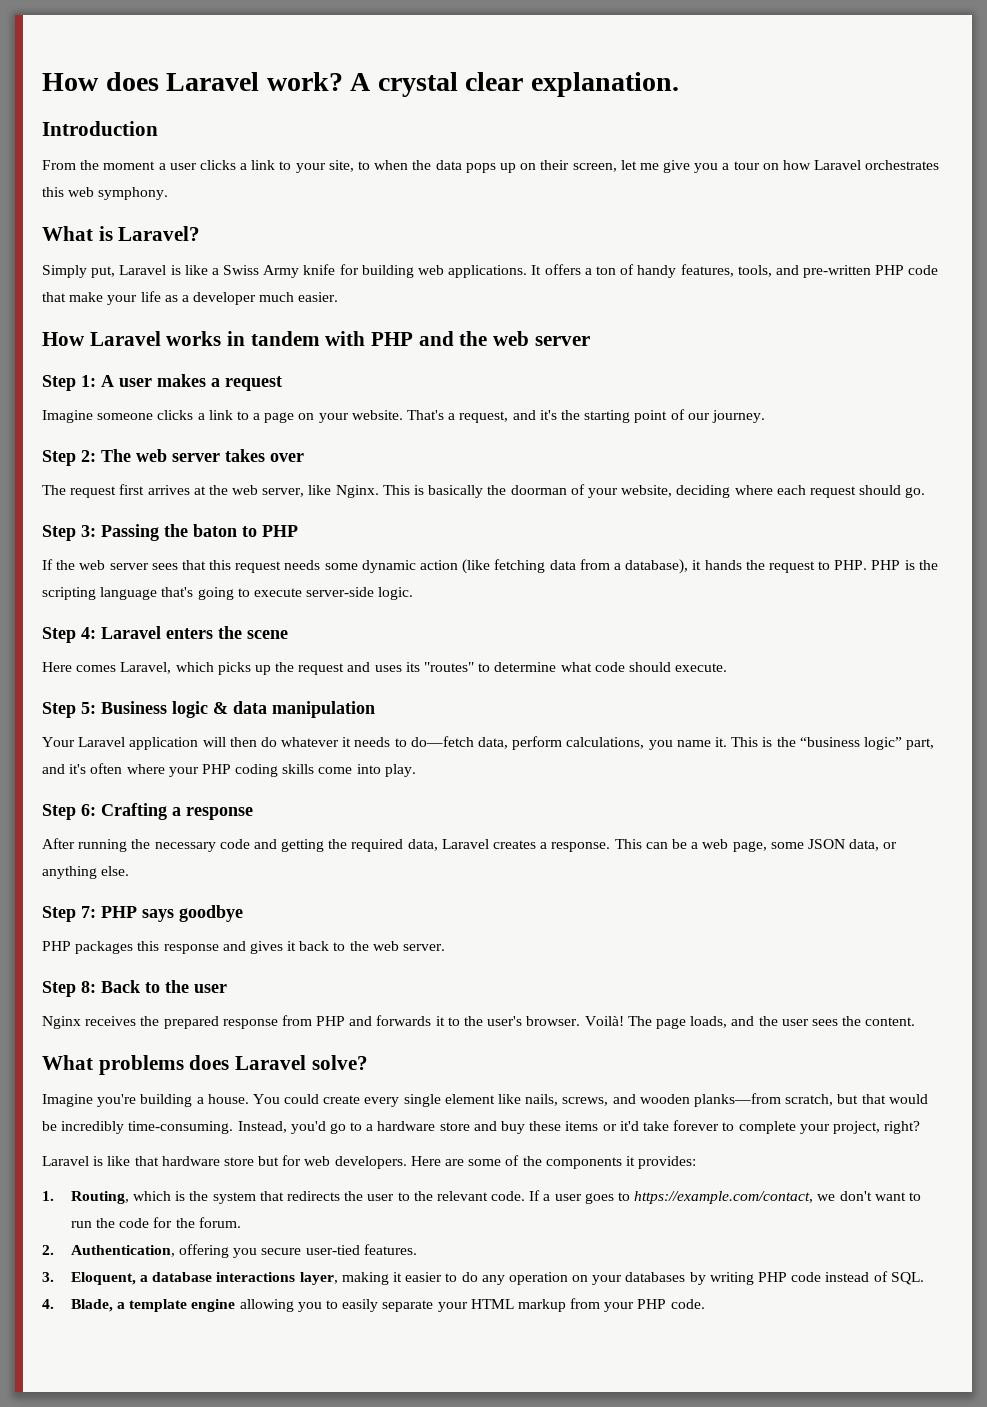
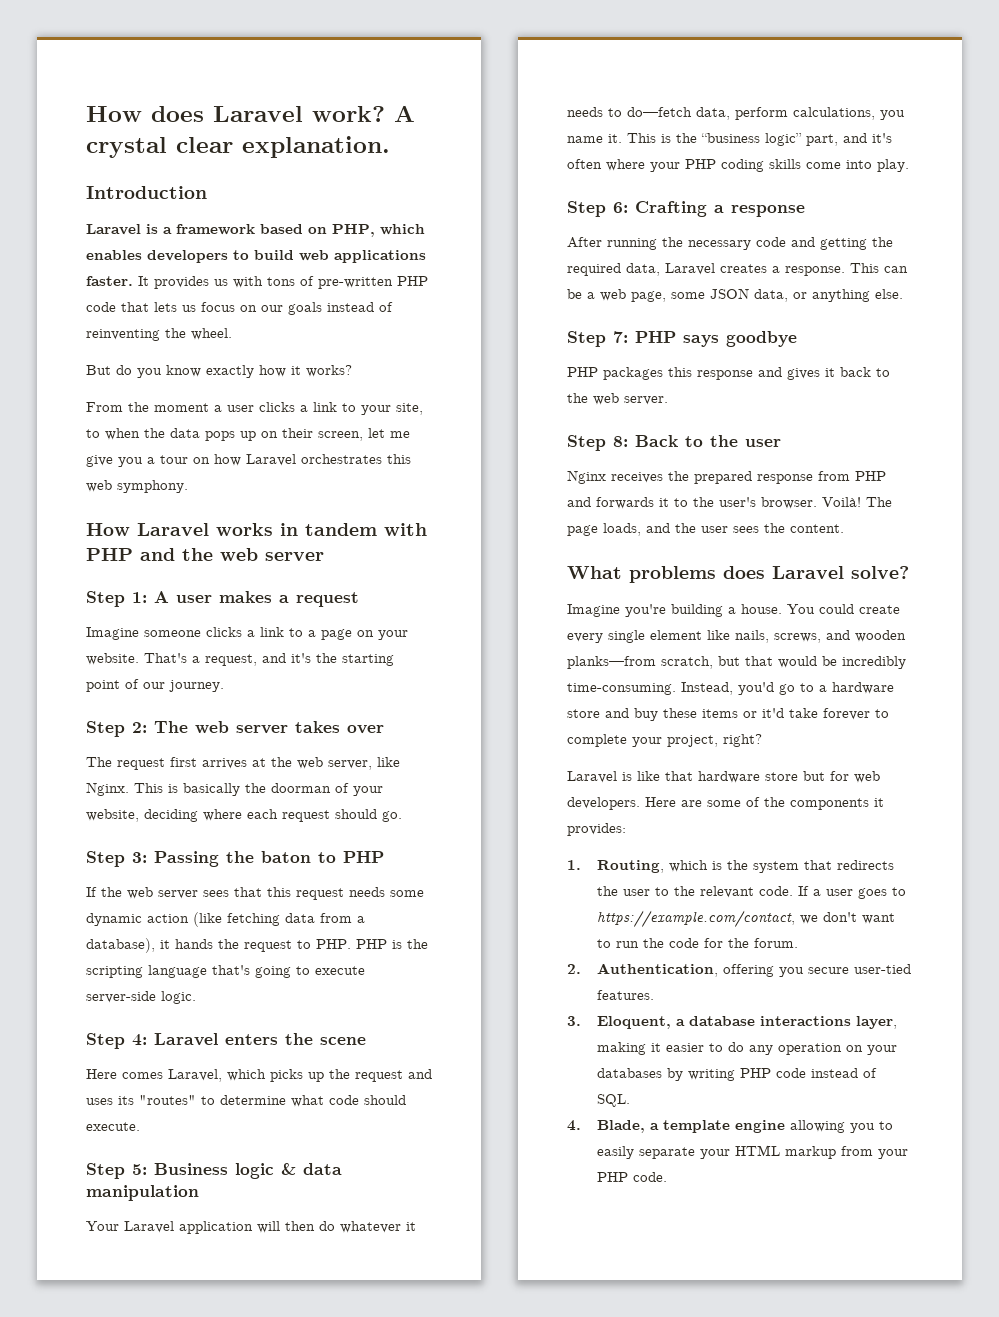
(158, 128) none -> [86,224,425,237] [86,250,426,263] [86,276,428,289] [86,302,393,315] [86,328,232,341] [86,365,352,378] // Laravel is a framework based on PHP, which enables developers to build web applications faster. It provides us with tons of pre-written PHP code that lets us focus on our goals instead of reinventing the wheel. // But do you know exactly how it works?
[42,226,201,241] [42,264,939,278] [42,291,339,305] // What is Laravel? // Simply put, Laravel is like a Swiss Army knife for building web applications. It offers a ton of handy features, tools, and pre-written PHP code that make your life as a developer much easier. -> (188, 486) none

